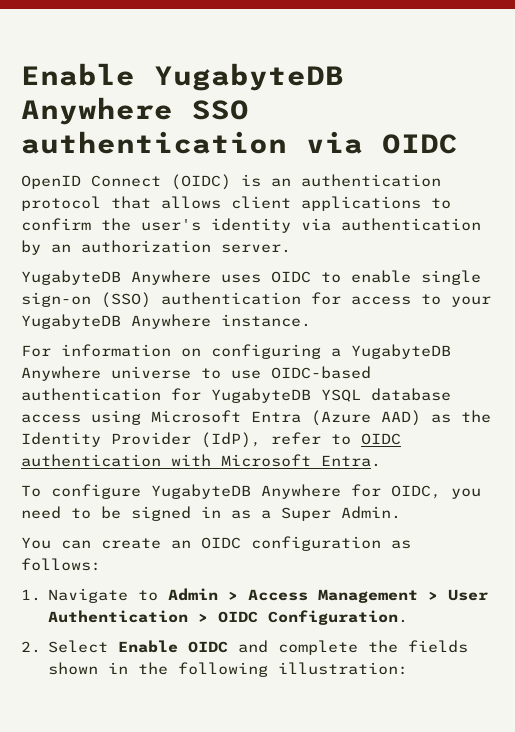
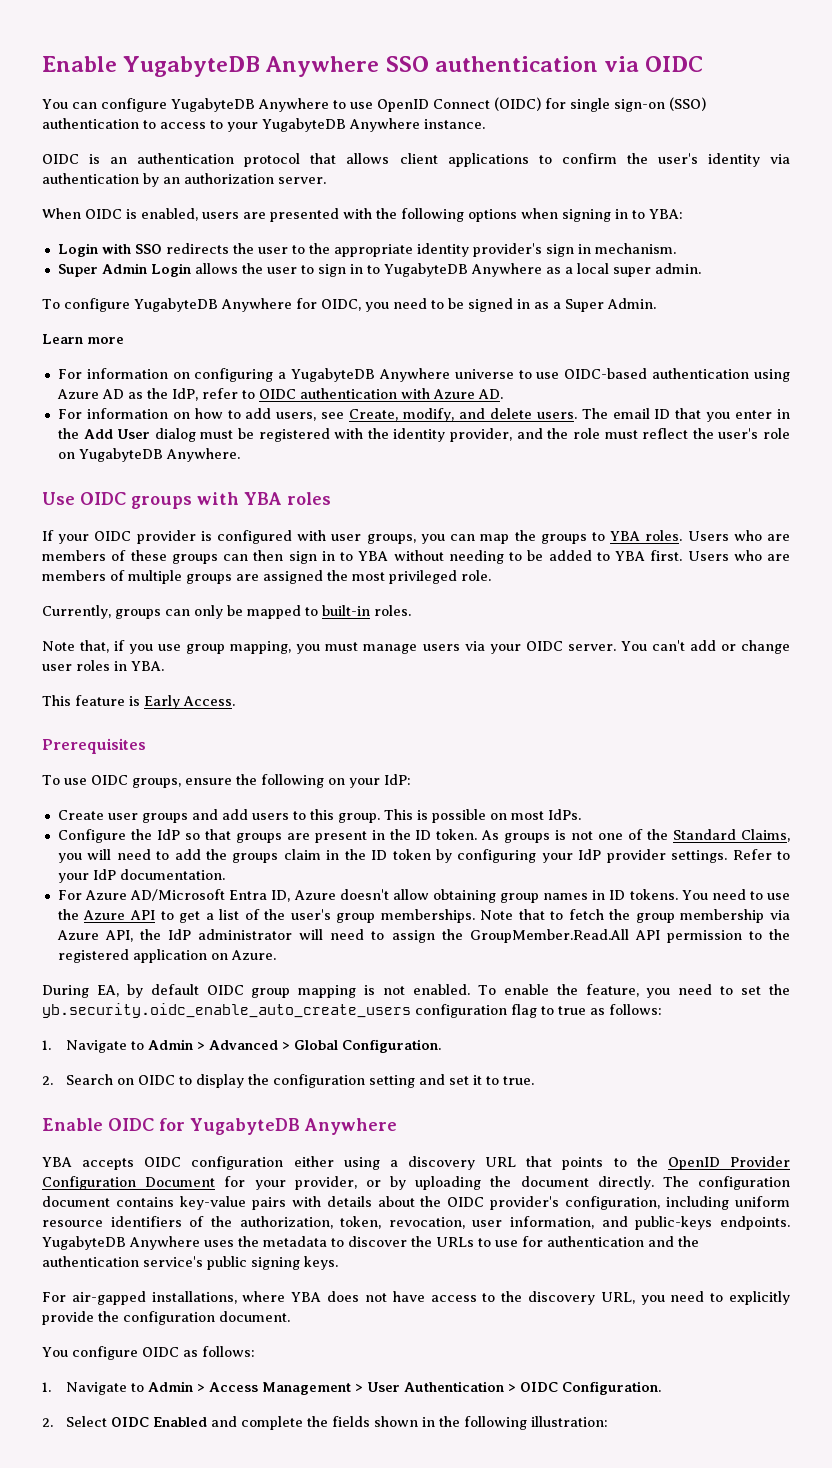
[21,174,231,190] OpenID Connect (OIDC) -> [42,97,706,112] [42,118,485,132] [42,154,79,164] You can configure YugabyteDB Anywhere to use OpenID Connect (OIDC) for single sign-on (SSO) authentication to access to your YugabyteDB Anywhere instance. // OIDC
[21,270,481,285] [21,292,491,308] [21,314,311,329] [21,344,451,359] [21,366,371,381] [21,388,451,403] [21,410,491,426] [21,432,401,448] [21,454,381,467] YugabyteDB Anywhere uses OIDC to enable single sign-on (SSO) authentication for access to your YugabyteDB Anywhere instance. // For information on configuring a YugabyteDB Anywhere universe to use OIDC-based authentication for YugabyteDB YSQL database access using Microsoft Entra (Azure AAD) as the Identity Provider (IdP), refer to OIDC authentication with Microsoft Entra. -> [42,208,683,222] [57,243,676,257] [57,263,701,277] When OIDC is enabled, users are presented with the following options when signing in to YBA: // Login with SSO redirects the user to the appropriate identity provider's sign in mechanism. // Super Admin Login allows the user to sign in to YugabyteDB Anywhere as a local super admin.
[21,536,381,551] You can create an OIDC configuration -> [42,334,124,344] [57,368,790,382] [56,388,503,401] [57,408,791,422] [57,428,791,442] [57,448,240,462] [42,492,331,509] [42,530,791,544] [42,550,790,564] [42,570,491,584] [42,605,411,619] [42,640,791,654] [42,660,164,671] [42,695,235,709] [42,738,146,754] [42,774,411,788] [57,809,581,823] [57,829,790,843] [57,849,790,863] [57,869,225,883] [57,889,791,903] [57,909,790,923] [56,929,791,943] [57,949,276,963] [42,984,791,998] [42,1003,662,1018] [42,1039,442,1053] [42,1074,535,1088] [42,1118,397,1135] [42,1156,790,1170] [42,1176,790,1190] [42,1196,790,1210] [42,1216,790,1230] [42,1236,699,1250] [42,1256,338,1270] [42,1291,790,1305] [42,1311,290,1325] [42,1346,179,1360] Learn more // For information on configuring a YugabyteDB Anywhere universe to use OIDC-based authentication using Azure AD as the IdP, refer to OIDC authentication with Azure AD. // For information on how to add users, see Create, modify, and delete users. The email ID that you enter in the Add User dialog must be registered with the identity provider, and the role must reflect the user's role on YugabyteDB Anywhere. // Use OIDC groups with YBA roles // If your OIDC provider is configured with user groups, you can map the groups to YBA roles. Users who are members of these groups can then sign in to YBA without needing to be added to YBA first. Users who are members of multiple groups are assigned the most privileged role. // Currently, groups can only be mapped to built-in roles. // Note that, if you use group mapping, you must manage users via your OIDC server. You can't add or change user roles in YBA. // This feature is Early Access. // Prerequisites // To use OIDC groups, ensure the following on your IdP: // Create user groups and add users to this group. This is possible on most IdPs. // Configure the IdP so that groups are present in the ID token. As groups is not one of the Standard Claims, you will need to add the groups claim in the ID token by configuring your IdP provider settings. Refer to your IdP documentation. // For Azure AD/Microsoft Entra ID, Azure doesn't allow obtaining group names in ID tokens. You need to use the Azure API to get a list of the user's group memberships. Note that to fetch the group membership via Azure API, the IdP administrator will need to assign the GroupMember.Read.All API permission to the registered application on Azure. // During EA, by default OIDC group mapping is not enabled. To enable the feature, you need to set the yb.security.oidc_enable_auto_create_users configuration flag to true as follows: // 1. Navigate to Admin > Advanced > Global Configuration. // 2. Search on OIDC to display the configuration setting and set it to true. // Enable OIDC for YugabyteDB Anywhere // YBA accepts OIDC configuration either using a discovery URL that points to the OpenID Provider Configuration Document for your provider, or by uploading the document directly. The configuration document contains key-value pairs with details about the OIDC provider's configuration, including uniform resource identifiers of the authorization, token, revocation, user information, and public-keys endpoints. YugabyteDB Anywhere uses the metadata to discover the URLs to use for authentication and the authentication service's public signing keys. // For air-gapped installations, where YBA does not have access to the discovery URL, you need to explicitly provide the configuration document. // You configure OIDC
[118,640,229,653] Enable OIDC -> [111,1417,208,1427] OIDC Enabled

